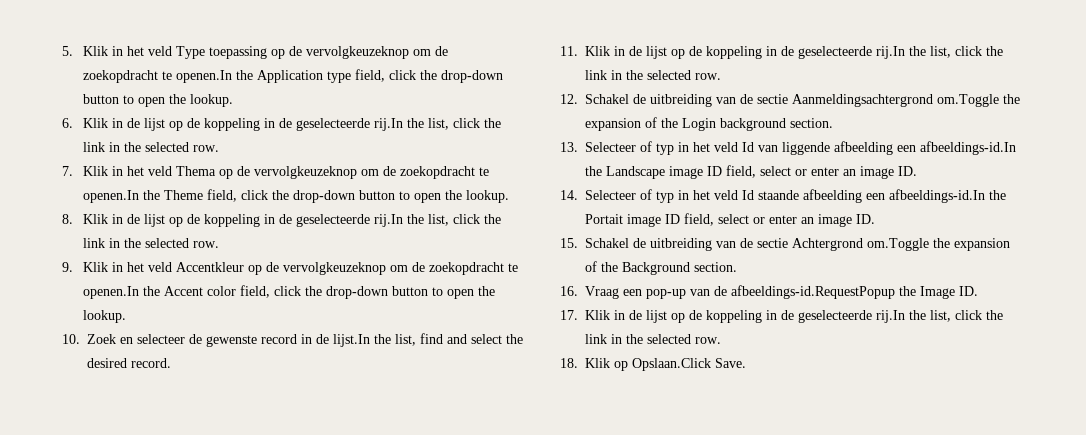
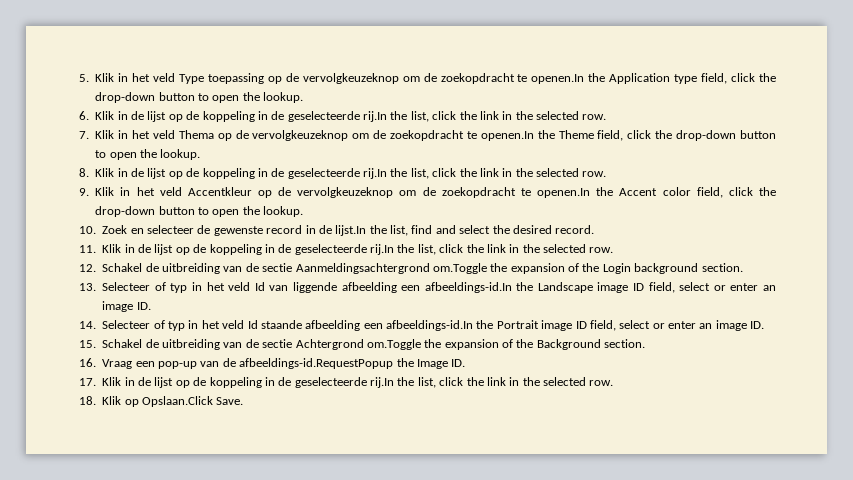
[585,214,623,224] Portait -> [496,320,539,329] Portrait

